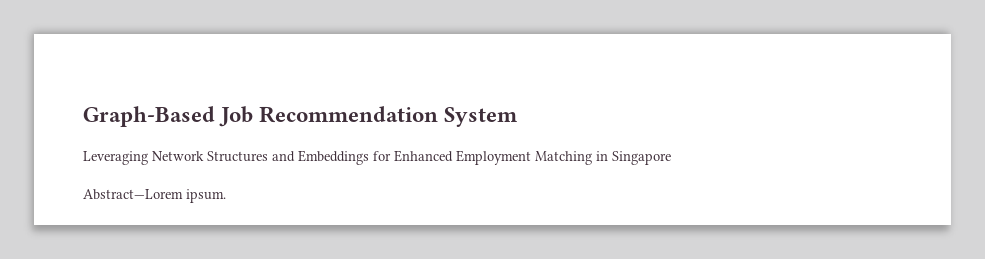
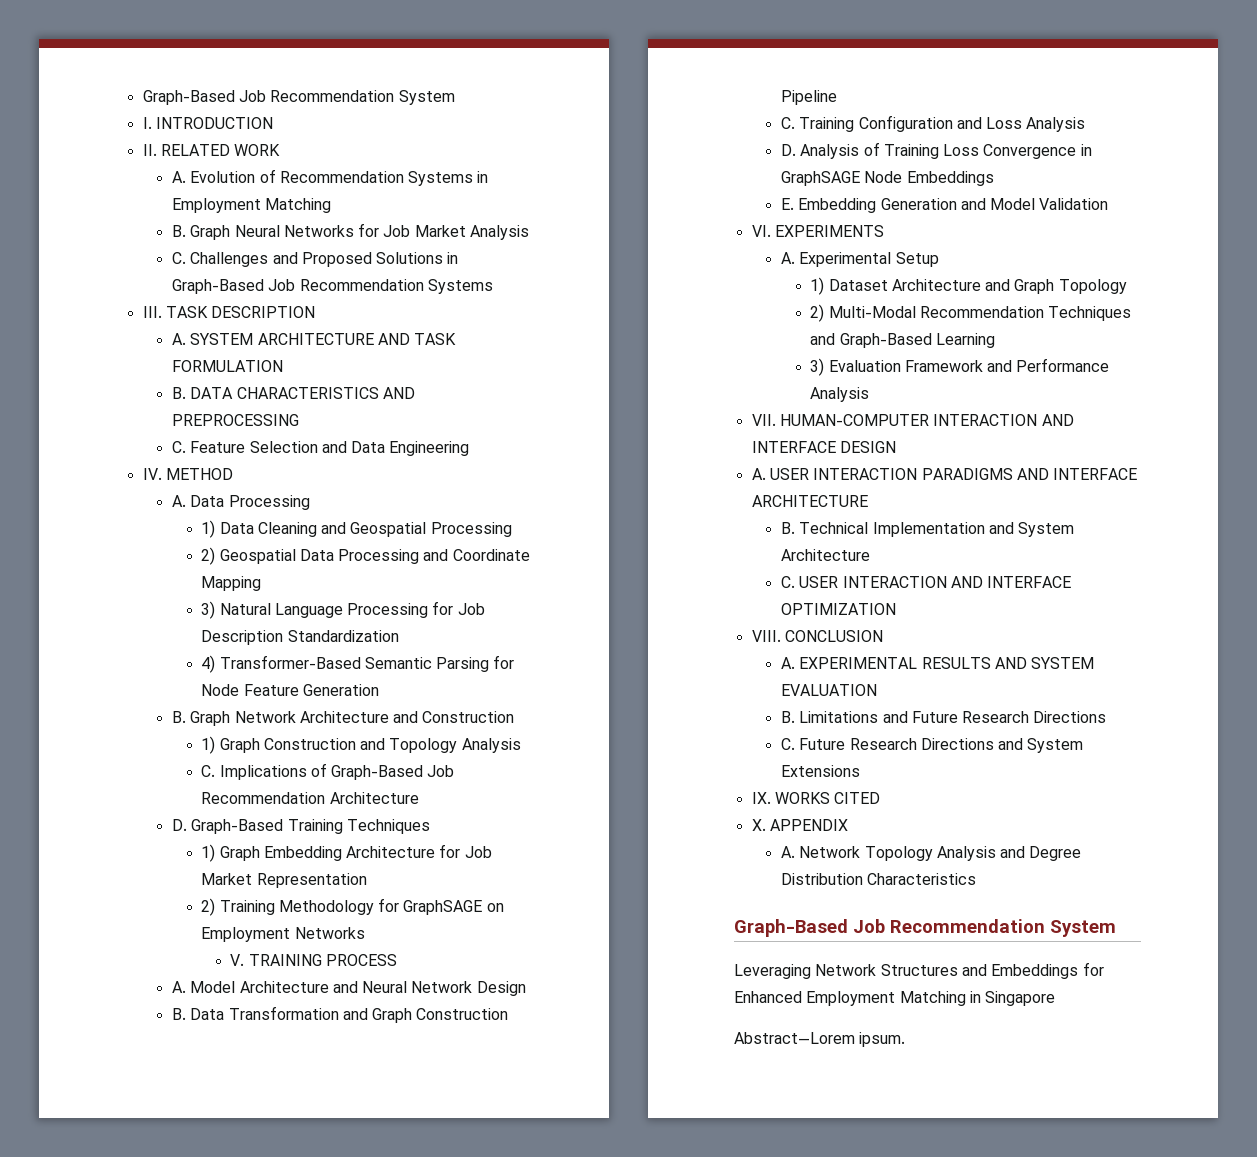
[83,106,519,127] Graph-Based Job Recommendation System -> [142,90,455,105] [142,117,273,129] [142,144,281,156] [171,169,489,186] [171,198,332,213] [171,223,530,240] [171,252,459,267] [171,279,493,294] [142,306,316,318] [171,333,457,345] [171,360,283,372] [171,387,415,399] [171,414,299,426] [171,441,470,456] [142,468,233,480] [171,495,310,510] [201,520,512,538] [201,547,530,565] [201,576,262,591] [201,601,485,619] [201,630,399,645] [201,655,515,673] [201,684,379,696] [171,711,515,726] [201,736,521,754] [201,763,455,780] [201,792,419,804] [171,819,430,834] [201,844,492,862] [201,873,367,888] [201,898,504,916] [201,927,365,942] [230,954,398,966] [171,981,526,996] [171,1006,509,1023] [780,90,837,105] [780,115,1086,132] [780,142,1092,159] [780,171,994,186] [780,198,1109,213] [751,225,884,237] [780,252,939,267] [810,277,1127,295] [810,304,1132,322] [810,333,995,348] [810,358,1110,376] [810,387,870,402] [751,414,1074,426] [751,441,896,453] [751,468,1138,480] [751,495,868,507] [780,522,1075,537] [780,549,870,561] [780,576,1072,588] [780,603,896,615] [751,630,883,642] [780,657,1095,669] [780,684,877,696] [780,711,1107,723] [780,738,1084,753] [780,765,860,777] [751,792,881,804] [751,819,848,831] [780,846,1082,861] [780,873,977,885] [734,919,1116,937] Graph-Based Job Recommendation System // I. INTRODUCTION // II. RELATED WORK // A. Evolution of Recommendation Systems in Employment Matching // B. Graph Neural Networks for Job Market Analysis // C. Challenges and Proposed Solutions in Graph-Based Job Recommendation Systems // III. TASK DESCRIPTION // A. SYSTEM ARCHITECTURE AND TASK FORMULATION // B. DATA CHARACTERISTICS AND PREPROCESSING // C. Feature Selection and Data Engineering // IV. METHOD // A. Data Processing // 1) Data Cleaning and Geospatial Processing // 2) Geospatial Data Processing and Coordinate Mapping // 3) Natural Language Processing for Job Description Standardization // 4) Transformer-Based Semantic Parsing for Node Feature Generation // B. Graph Network Architecture and Construction // 1) Graph Construction and Topology Analysis // C. Implications of Graph-Based Job Recommendation Architecture // D. Graph-Based Training Techniques // 1) Graph Embedding Architecture for Job Market Representation // 2) Training Methodology for GraphSAGE on Employment Networks // V. TRAINING PROCESS // A. Model Architecture and Neural Network Design // B. Data Transformation and Graph Construction Pipeline // C. Training Configuration and Loss Analysis // D. Analysis of Training Loss Convergence in GraphSAGE Node Embeddings // E. Embedding Generation and Model Validation // VI. EXPERIMENTS // A. Experimental Setup // 1) Dataset Architecture and Graph Topology // 2) Multi-Modal Recommendation Techniques and Graph-Based Learning // 3) Evaluation Framework and Performance Analysis // VII. HUMAN-COMPUTER INTERACTION AND INTERFACE DESIGN // A. USER INTERACTION PARADIGMS AND INTERFACE ARCHITECTURE // B. Technical Implementation and System Architecture // C. USER INTERACTION AND INTERFACE OPTIMIZATION // VIII. CONCLUSION // A. EXPERIMENTAL RESULTS AND SYSTEM EVALUATION // B. Limitations and Future Research Directions // C. Future Research Directions and System Extensions // IX. WORKS CITED // X. APPENDIX // A. Network Topology Analysis and Degree Distribution Characteristics // Graph-Based Job Recommendation System

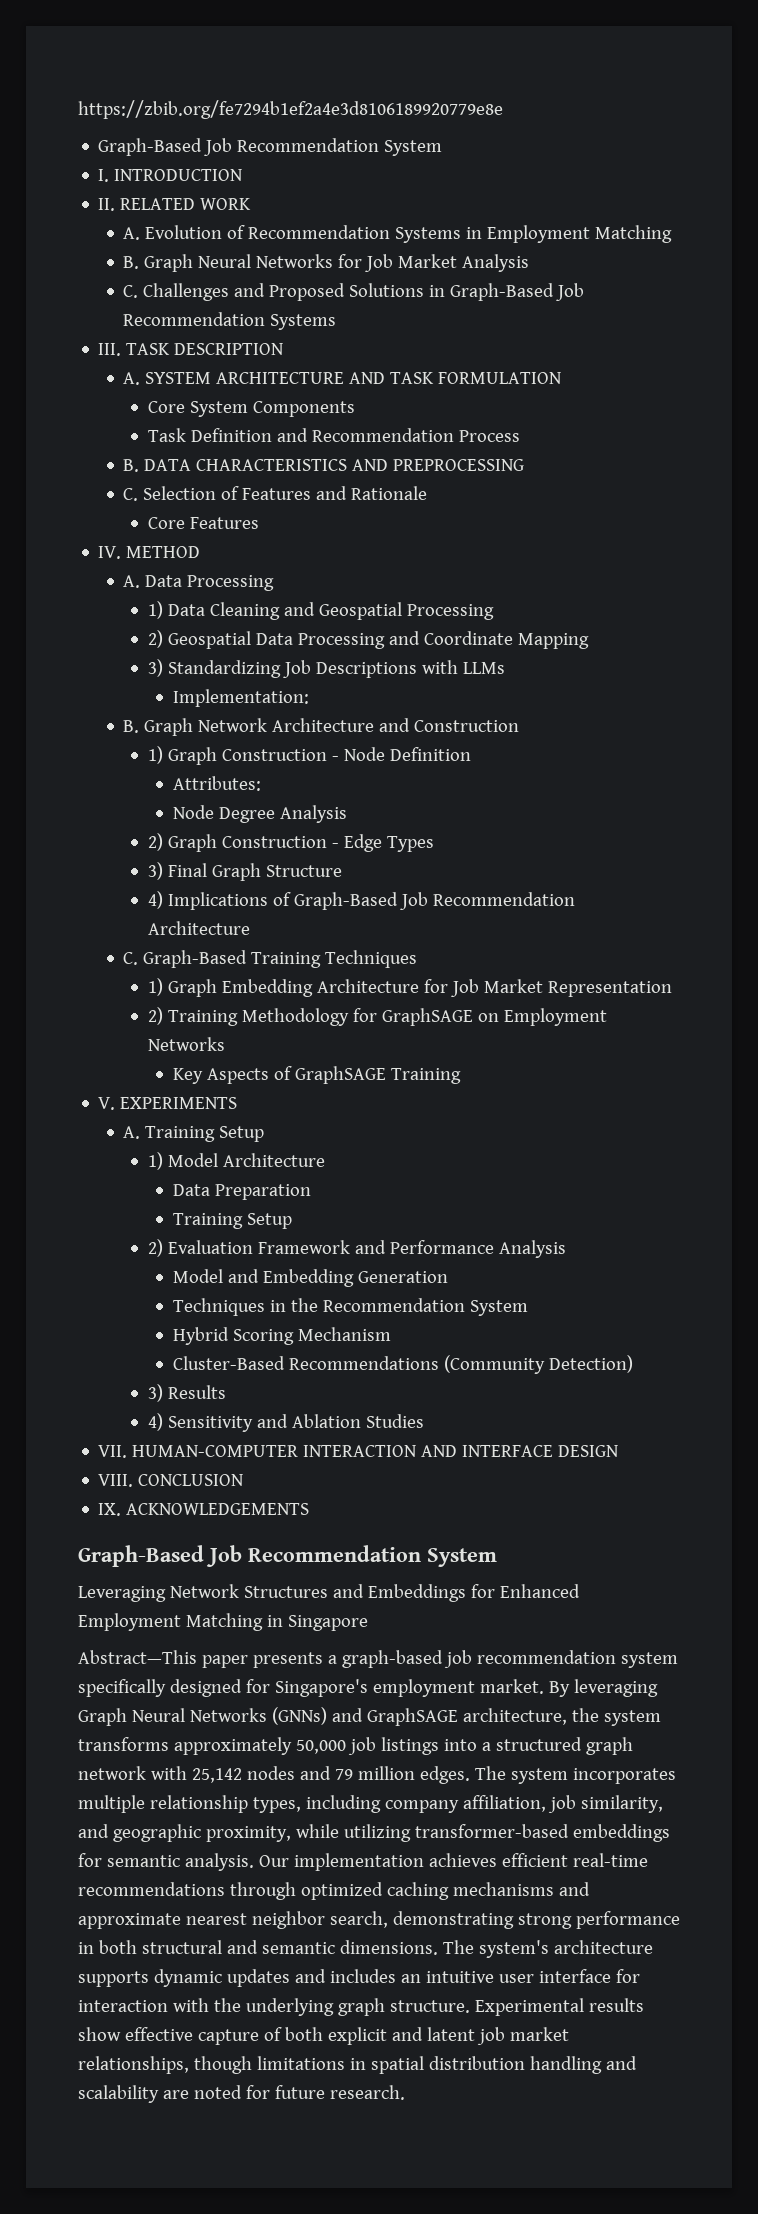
(142, 97) none -> [78,100,503,119] https://zbib.org/fe7294b1ef2a4e3d8106189920779e8e //
(283, 366) none -> [148,401,356,417] [148,428,521,442] // Core System Components // Task Definition and Recommendation Process
[190,441,470,456] Feature Selection and Data Engineering -> [143,486,428,500] [148,517,260,529] Selection of Features and Rationale // Core Features
[219,601,485,618] [201,630,399,645] [201,655,515,673] [201,684,379,696] Natural Language Processing for Job Description Standardization // 4) Transformer-Based Semantic Parsing for Node Feature Generation -> [168,660,506,678] [173,689,310,707] Standardizing Job Descriptions with LLMs // Implementation:
[360,738,521,753] [201,765,216,777] and Topology Analysis // C. -> [332,747,472,761] [173,776,262,791] [173,805,348,823] [148,833,435,852] [148,862,343,881] [148,891,164,909] - Node Definition // Attributes: // Node Degree Analysis // 2) Graph Construction - Edge Types // 3) Final Graph Structure // 4)
[171,819,187,831] D. -> [123,952,139,965] C.
[230,954,398,966] [171,981,526,996] [171,1006,509,1023] [780,90,837,105] [780,115,1086,132] [780,142,1092,159] [780,171,994,186] [780,198,1109,213] [751,225,771,237] V. TRAINING PROCESS // A. Model Architecture and Neural Network Design // B. Data Transformation and Graph Construction Pipeline // C. Training Configuration and Loss Analysis // D. Analysis of Training Loss Convergence in GraphSAGE Node Embeddings // E. Embedding Generation and Model Validation // VI. -> [173,1066,462,1084] [98,1097,116,1110] Key Aspects of GraphSAGE Training // V.
[799,252,892,267] Experimental -> [145,1126,216,1142] Training
[828,279,1127,294] [810,304,1132,322] [810,333,995,348] [810,358,825,376] Dataset Architecture and Graph Topology // 2) Multi-Modal Recommendation Techniques and Graph-Based Learning // 3) -> [168,1153,326,1167] [173,1184,312,1200] [173,1213,293,1229] [148,1239,164,1257] Model Architecture // Data Preparation // Training Setup // 2)
(870, 394) none -> [173,1269,449,1287] [173,1298,529,1316] [173,1327,392,1345] [173,1355,634,1374] [148,1384,227,1402] [148,1413,425,1432] // Model and Embedding Generation // Techniques in the Recommendation System // Hybrid Scoring Mechanism // Cluster-Based Recommendations (Community Detection) // 3) Results // 4) Sensitivity and Ablation Studies
[751,468,1138,480] [751,495,868,507] [780,522,1075,537] [780,549,870,561] [780,576,1072,588] [780,603,896,615] [751,630,883,642] [780,657,1095,669] [780,684,877,696] [780,711,1107,723] [780,738,1084,753] [780,765,860,777] [751,792,881,804] [751,819,848,831] [780,846,1082,861] [780,873,977,885] A. USER INTERACTION PARADIGMS AND INTERFACE ARCHITECTURE // B. Technical Implementation and System Architecture // C. USER INTERACTION AND INTERFACE OPTIMIZATION // VIII. CONCLUSION // A. EXPERIMENTAL RESULTS AND SYSTEM EVALUATION // B. Limitations and Future Research Directions // C. Future Research Directions and System Extensions // IX. WORKS CITED // X. APPENDIX // A. Network Topology Analysis and Degree Distribution Characteristics -> [98,1474,244,1487] [98,1503,310,1516] VIII. CONCLUSION // IX. ACKNOWLEDGEMENTS
[734,1032,906,1047] Abstract—Lorem ipsum. -> [78,1650,678,1668] [78,1679,658,1697] [78,1707,661,1726] [78,1737,633,1755] [78,1766,676,1784] [78,1795,663,1813] [78,1824,670,1842] [78,1853,648,1871] [78,1882,590,1900] [78,1911,680,1929] [78,1940,653,1958] [78,1969,640,1987] [78,1998,644,2016] [78,2027,569,2045] [78,2056,637,2074] [78,2085,405,2103] Abstract—This paper presents a graph-based job recommendation system specifically designed for Singapore's employment market. By leveraging Graph Neural Networks (GNNs) and GraphSAGE architecture, the system transforms approximately 50,000 job listings into a structured graph network with 25,142 nodes and 79 million edges. The system incorporates multiple relationship types, including company affiliation, job similarity, and geographic proximity, while utilizing transformer-based embeddings for semantic analysis. Our implementation achieves efficient real-time recommendations through optimized caching mechanisms and approximate nearest neighbor search, demonstrating strong performance in both structural and semantic dimensions. The system's architecture supports dynamic updates and includes an intuitive user interface for interaction with the underlying graph structure. Experimental results show effective capture of both explicit and latent job market relationships, though limitations in spatial distribution handling and scalability are noted for future research.

